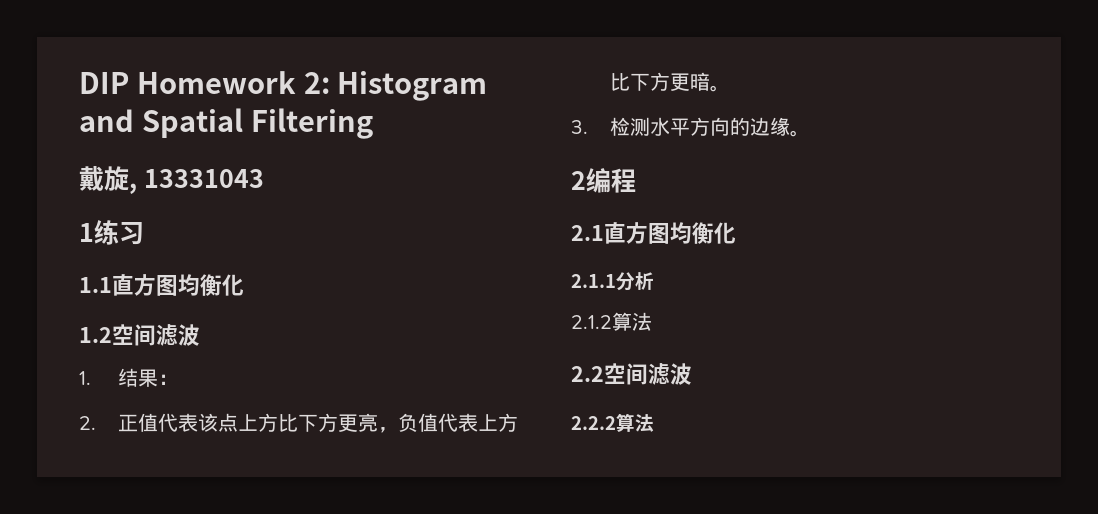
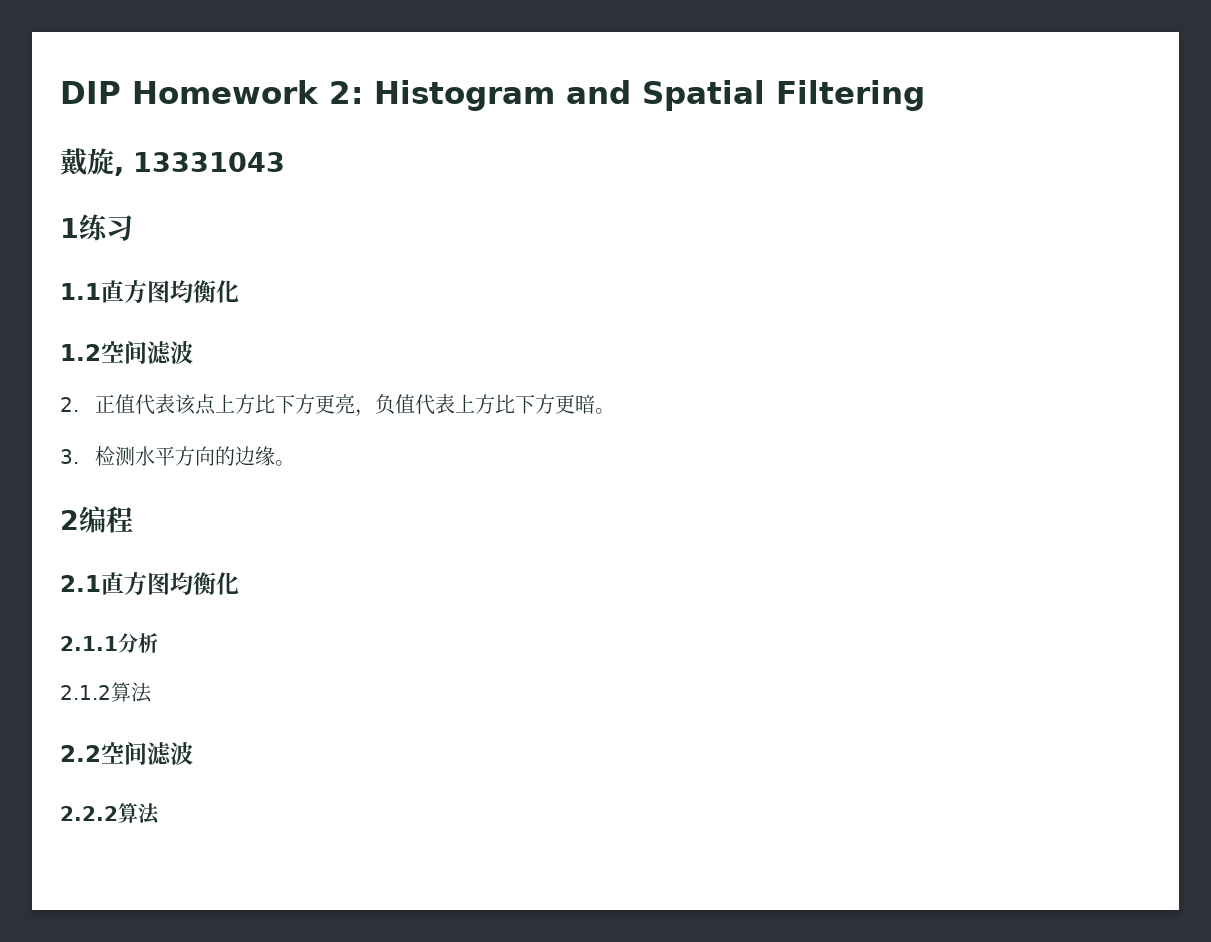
[79,368,179,387] // 1.结果： -> (193, 352) none

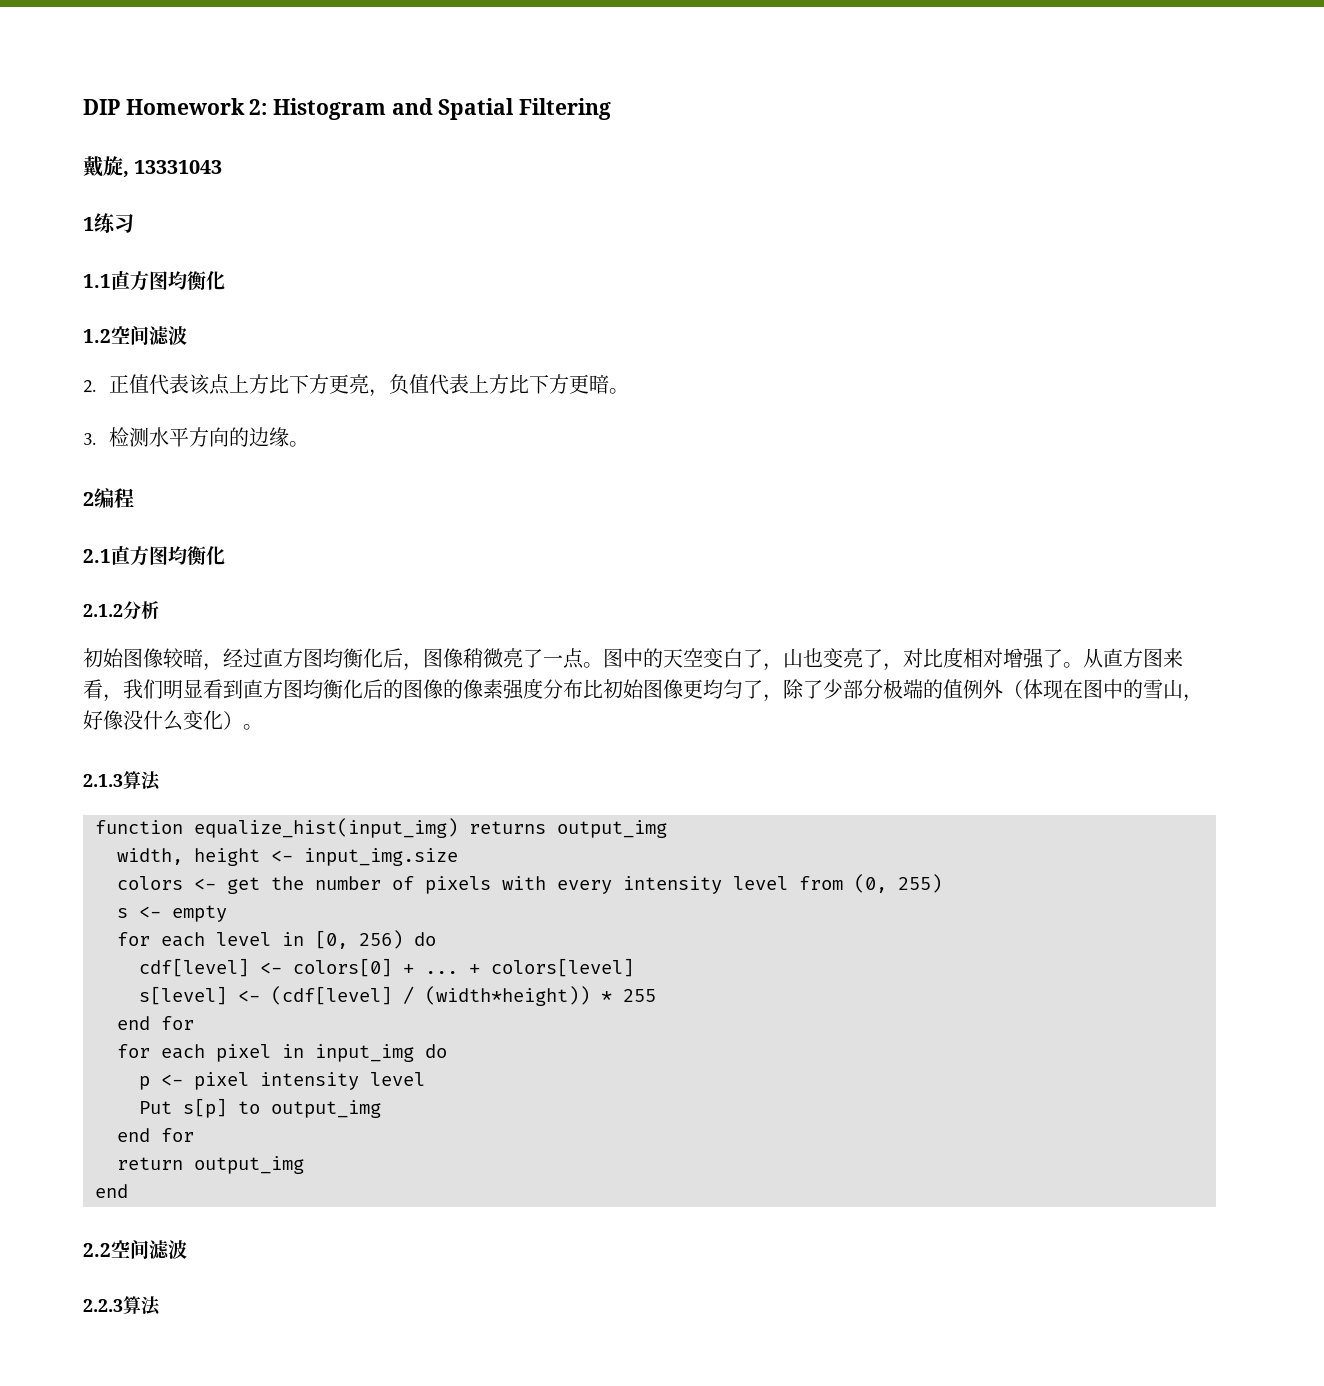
[60,636,118,651] 2.1.1 -> [83,604,123,617] 2.1.2
[60,682,152,703] 2.1.2算法 -> [83,647,1183,671] [83,678,1203,702] [83,710,263,731] [83,771,161,791] [95,818,667,838] [117,848,458,866] [117,874,942,894] [117,905,227,922] [117,930,436,949] [139,958,634,977] [139,986,656,1006] [117,1016,194,1030] [117,1044,447,1062] [139,1072,425,1090] [139,1098,381,1118] [117,1128,194,1142] [117,1156,304,1174] [95,1184,128,1198] 初始图像较暗，经过直方图均衡化后，图像稍微亮了一点。图中的天空变白了，山也变亮了，对比度相对增强了。从直方图来看，我们明显看到直方图均衡化后的图像的像素强度分布比初始图像更均匀了，除了少部分极端的值例外（体现在图中的雪山，好像没什么变化）。 // 2.1.3算法 // function equalize_hist(input_img) returns output_img // width, height <- input_img.size // colors <- get the number of pixels with every intensity level from (0, 255) // s <- empty // for each level in [0, 256) do // cdf[level] <- colors[0] + ... + colors[level] // s[level] <- (cdf[level] / (width*height)) * 255 // end for // for each pixel in input_img do // p <- pixel intensity level // Put s[p] to output_img // end for // return output_img // end
[60,806,118,821] 2.2.2 -> [83,1299,123,1312] 2.2.3

